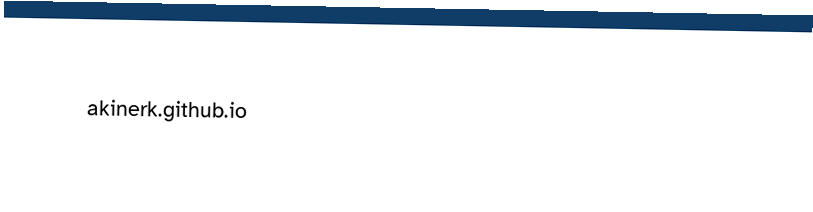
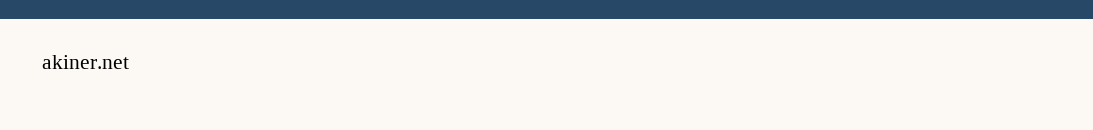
[86,99,248,124] akinerk.github.io -> [42,55,129,69] akiner.net

